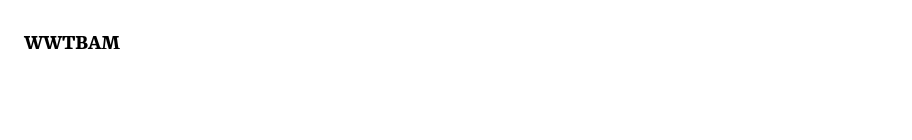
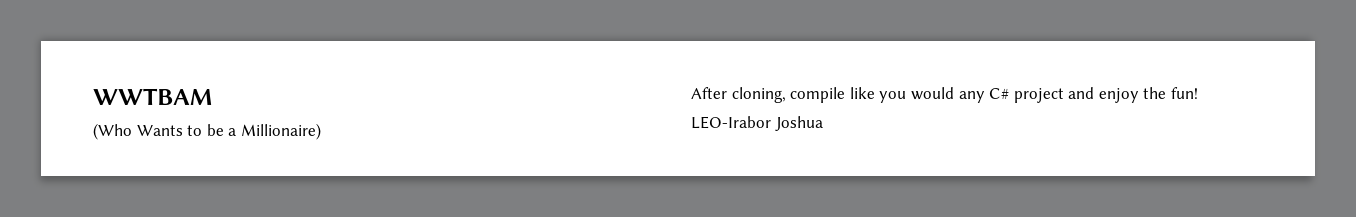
(120, 42) none -> [93,123,321,140] [691,87,1199,103] [691,116,823,131] // (Who Wants to be a Millionaire) // After cloning, compile like you would any C# project and enjoy the fun! // LEO-Irabor Joshua

